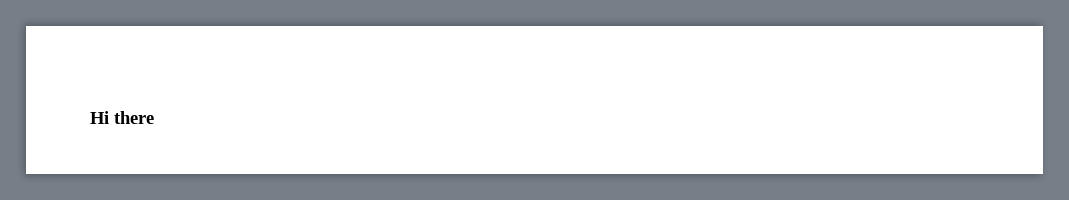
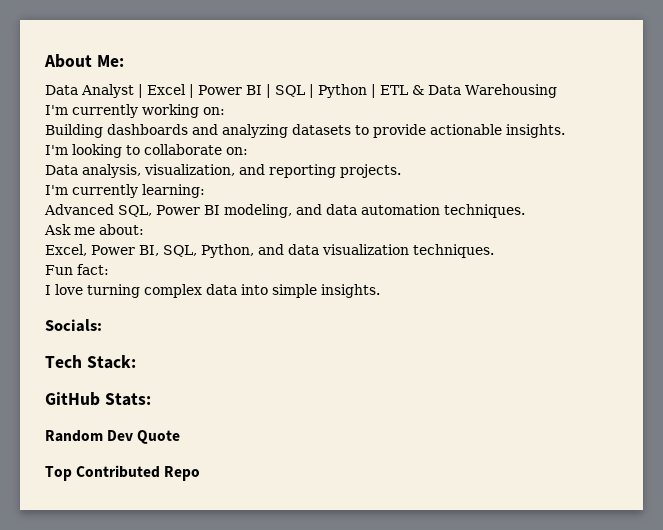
[90,111,154,124] Hi there -> [44,54,124,68] [45,84,557,98] [45,104,225,118] [45,124,565,138] [45,144,248,158] [45,164,401,178] [45,184,205,198] [44,204,525,218] [44,224,144,235] [45,244,494,258] [45,264,109,275] [45,284,380,298] [45,319,102,332] [45,355,136,369] [45,392,151,406] [45,430,181,444] [45,465,201,481] About Me: // Data Analyst | Excel | Power BI | SQL | Python | ETL & Data Warehousing // I'm currently working on: // Building dashboards and analyzing datasets to provide actionable insights. // I'm looking to collaborate on: // Data analysis, visualization, and reporting projects. // I'm currently learning: // Advanced SQL, Power BI modeling, and data automation techniques. // Ask me about: // Excel, Power BI, SQL, Python, and data visualization techniques. // Fun fact: // I love turning complex data into simple insights. // Socials: // Tech Stack: // GitHub Stats: // Random Dev Quote // Top Contributed Repo

